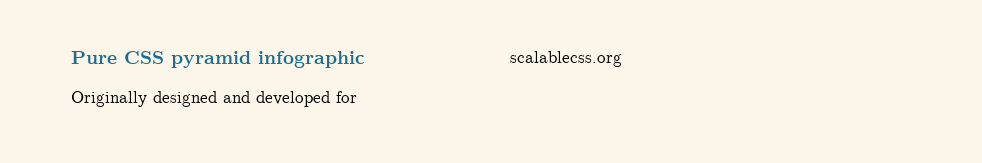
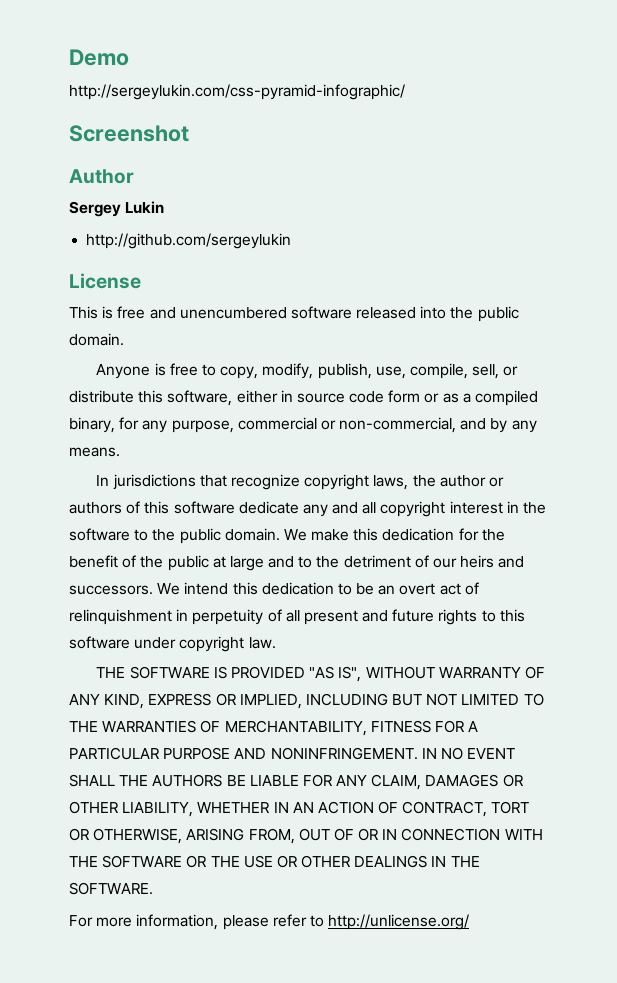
[71,51,365,68] [71,91,357,107] [510,51,622,67] Pure CSS pyramid infographic // Originally designed and developed for scalablecss.org -> [69,49,129,66] [69,84,405,100] [69,125,189,142] [69,169,134,184] [69,201,165,217] [86,233,292,249] [69,273,141,289] [69,306,519,322] [69,333,124,346] [96,363,519,379] [69,390,539,406] [69,417,537,433] [69,447,120,457] [96,474,504,490] [69,501,547,517] [69,528,505,544] [69,555,525,571] [69,582,479,595] [69,609,525,625] [69,636,276,652] [96,666,545,682] [69,693,544,709] [69,720,479,736] [69,747,516,760] [69,774,524,790] [69,801,530,817] [69,828,543,844] [69,855,480,868] [69,882,153,895] [69,914,470,930] Demo // http://sergeylukin.com/css-pyramid-infographic/ // Screenshot // Author // Sergey Lukin // http://github.com/sergeylukin // License // This is free and unencumbered software released into the public domain. // Anyone is free to copy, modify, publish, use, compile, sell, or distribute this software, either in source code form or as a compiled binary, for any purpose, commercial or non-commercial, and by any means. // In jurisdictions that recognize copyright laws, the author or authors of this software dedicate any and all copyright interest in the software to the public domain. We make this dedication for the benefit of the public at large and to the detriment of our heirs and successors. We intend this dedication to be an overt act of relinquishment in perpetuity of all present and future rights to this software under copyright law. // THE SOFTWARE IS PROVIDED "AS IS", WITHOUT WARRANTY OF ANY KIND, EXPRESS OR IMPLIED, INCLUDING BUT NOT LIMITED TO THE WARRANTIES OF MERCHANTABILITY, FITNESS FOR A PARTICULAR PURPOSE AND NONINFRINGEMENT. IN NO EVENT SHALL THE AUTHORS BE LIABLE FOR ANY CLAIM, DAMAGES OR OTHER LIABILITY, WHETHER IN AN ACTION OF CONTRACT, TORT OR OTHERWISE, ARISING FROM, OUT OF OR IN CONNECTION WITH THE SOFTWARE OR THE USE OR OTHER DEALINGS IN THE SOFTWARE. // For more information, please refer to http://unlicense.org/

